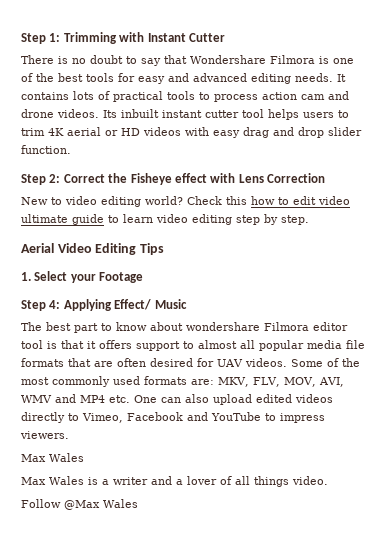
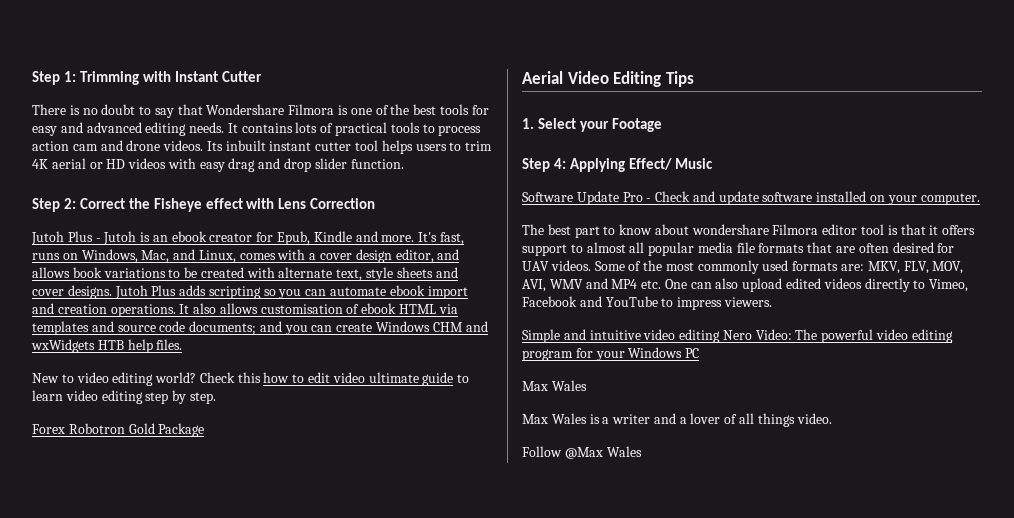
(325, 178) none -> [31,231,464,245] [32,249,460,263] [32,267,458,281] [32,285,468,299] [32,303,458,317] [32,321,488,335] [31,339,183,353] // Jutoh Plus - Jutoh is an ebook creator for Epub, Kindle and more. It's fast, runs on Windows, Mac, and Linux, comes with a cover design editor, and allows book variations to be created with alternate text, style sheets and cover designs. Jutoh Plus adds scripting so you can automate ebook import and creation operations. It also allows customisation of ebook HTML via templates and source code documents; and you can create Windows CHM and wxWidgets HTB help files.
(309, 220) none -> [32,423,205,437] // Forex Robotron Gold Package
(187, 304) none -> [522,191,980,205] // Software Update Pro - Check and update software installed on your computer.
(69, 435) none -> [522,329,953,343] [522,347,700,361] // Simple and intuitive video editing Nero Video: The powerful video editing program for your Windows PC

